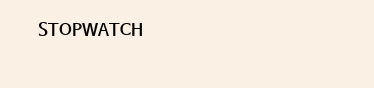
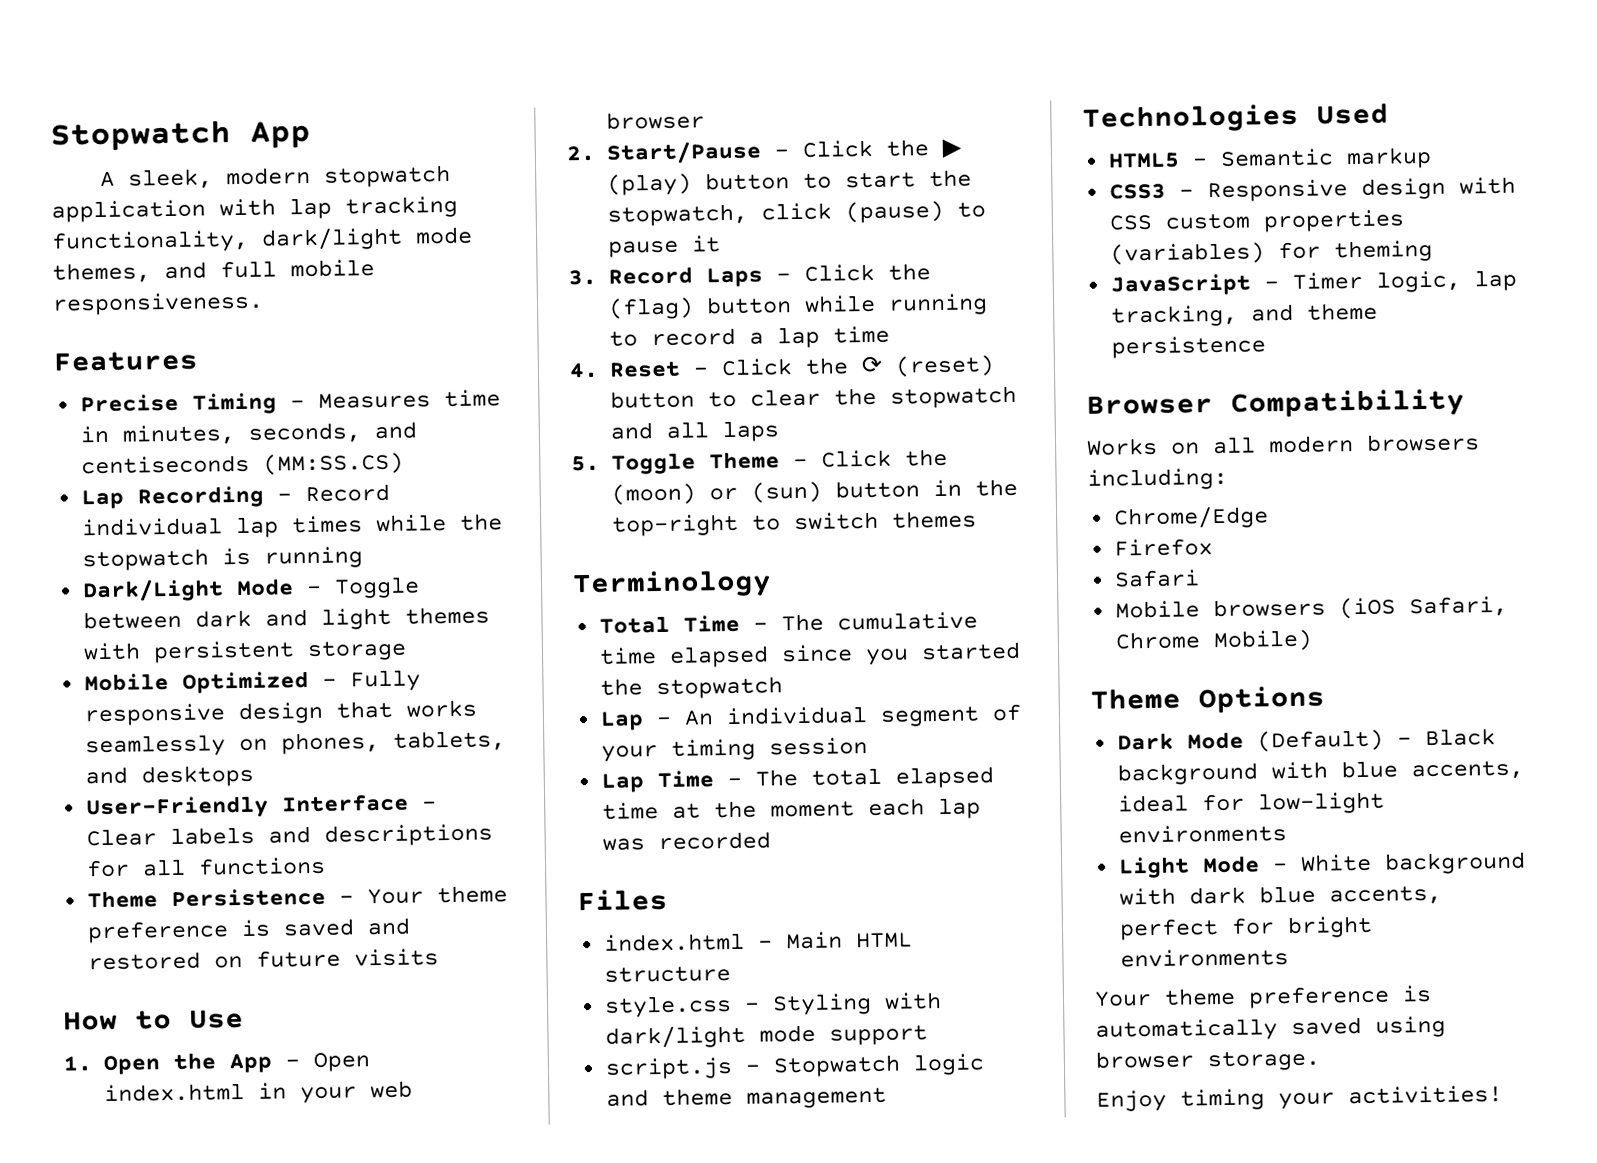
[38,22,143,36] STOPWATCH -> [50,120,311,152] [99,164,451,190] [51,195,458,223] [51,226,473,254] [52,259,375,284] [52,291,264,316] [53,350,198,372] [79,389,501,415] [79,421,417,446] [80,452,404,476] [80,483,390,510] [81,513,503,539] [81,546,363,572] [81,576,420,603] [82,606,490,630] [82,640,407,664] [83,669,421,694] [83,699,477,727] [84,730,506,758] [84,764,254,788] [85,793,437,820] [85,823,493,847] [85,856,326,878] [86,885,508,909] [86,917,411,944] [87,948,439,971] [63,1008,244,1031] [63,1052,370,1076] [103,1080,413,1104] [605,111,705,130] [566,138,962,165] [606,169,972,196] [606,200,986,227] [607,235,721,258] [568,263,931,288] [607,293,988,320] [608,325,890,349] [569,355,995,379] [609,385,1017,409] [609,420,779,443] [571,448,948,475] [610,478,1018,506] [611,510,977,537] [572,569,772,599] [598,611,978,634] [598,641,1021,668] [599,676,783,700] [599,703,1022,731] [600,737,868,762] [600,766,994,793] [601,797,981,820] [601,831,771,851] [577,888,668,912] [603,931,913,952] [603,966,731,983] [603,992,942,1018] [604,1024,928,1049] [604,1053,985,1080] [605,1087,887,1109] [1082,103,1389,133] [1107,146,1432,170] [1108,176,1516,203] [1108,209,1405,233] [1109,239,1433,266] [1109,269,1517,297] [1110,302,1378,328] [1110,335,1266,359] [1086,388,1465,418] [1086,433,1480,456] [1087,467,1228,491] [1112,506,1269,530] [1113,538,1213,557] [1113,569,1200,588] [1114,595,1508,620] [1114,629,1313,653] [1090,685,1325,714] [1116,728,1496,753] [1116,760,1524,786] [1117,791,1385,815] [1117,824,1287,844] [1117,851,1526,879] [1118,885,1442,906] [1118,915,1373,941] [1119,948,1289,968] [1094,984,1432,1009] [1095,1015,1446,1042] [1095,1050,1321,1072] [1096,1084,1503,1112] Stopwatch App // A sleek, modern stopwatch application with lap tracking functionality, dark/light mode themes, and full mobile responsiveness. // Features // Precise Timing - Measures time in minutes, seconds, and centiseconds (MM:SS.CS) // Lap Recording - Record individual lap times while the stopwatch is running // Dark/Light Mode - Toggle between dark and light themes with persistent storage // Mobile Optimized - Fully responsive design that works seamlessly on phones, tablets, and desktops // User-Friendly Interface - Clear labels and descriptions for all functions // Theme Persistence - Your theme preference is saved and restored on future visits // How to Use // 1. Open the App - Open index.html in your web browser // 2. Start/Pause - Click the ▶ (play) button to start the stopwatch, click (pause) to pause it // 3. Record Laps - Click the (flag) button while running to record a lap time // 4. Reset - Click the ⟳ (reset) button to clear the stopwatch and all laps // 5. Toggle Theme - Click the (moon) or (sun) button in the top-right to switch themes // Terminology // Total Time - The cumulative time elapsed since you started the stopwatch // Lap - An individual segment of your timing session // Lap Time - The total elapsed time at the moment each lap was recorded // Files // index.html - Main HTML structure // style.css - Styling with dark/light mode support // script.js - Stopwatch logic and theme management // Technologies Used // HTML5 - Semantic markup // CSS3 - Responsive design with CSS custom properties (variables) for theming // JavaScript - Timer logic, lap tracking, and theme persistence // Browser Compatibility // Works on all modern browsers including: // Chrome/Edge // Firefox // Safari // Mobile browsers (iOS Safari, Chrome Mobile) // Theme Options // Dark Mode (Default) - Black background with blue accents, ideal for low-light environments // Light Mode - White background with dark blue accents, perfect for bright environments // Your theme preference is automatically saved using browser storage. // Enjoy timing your activities!

